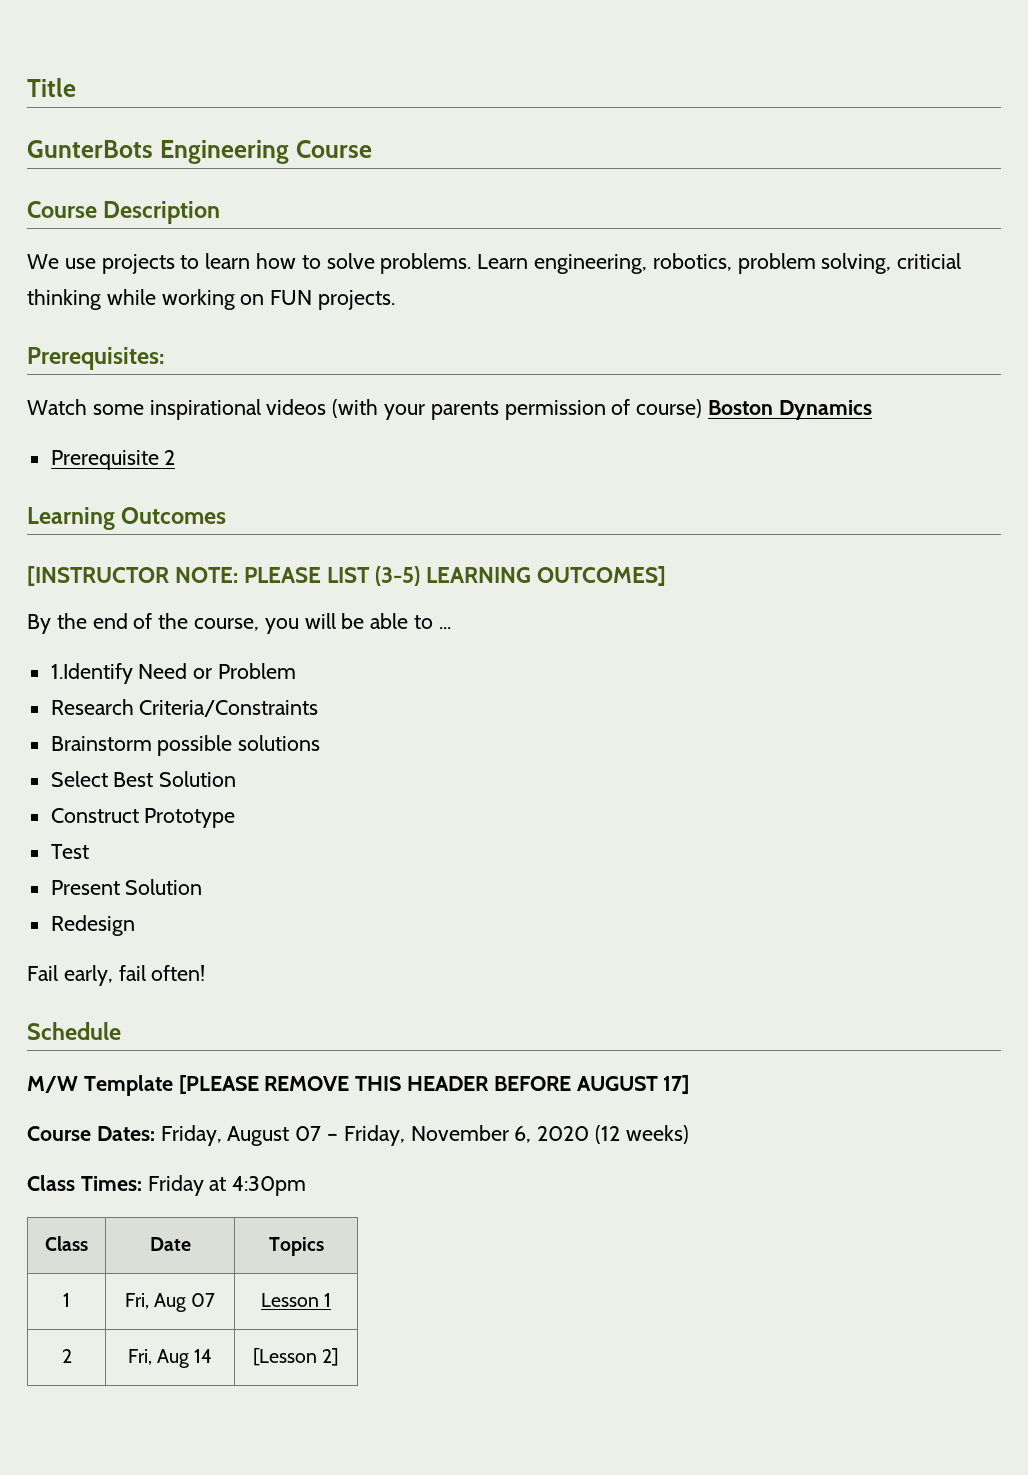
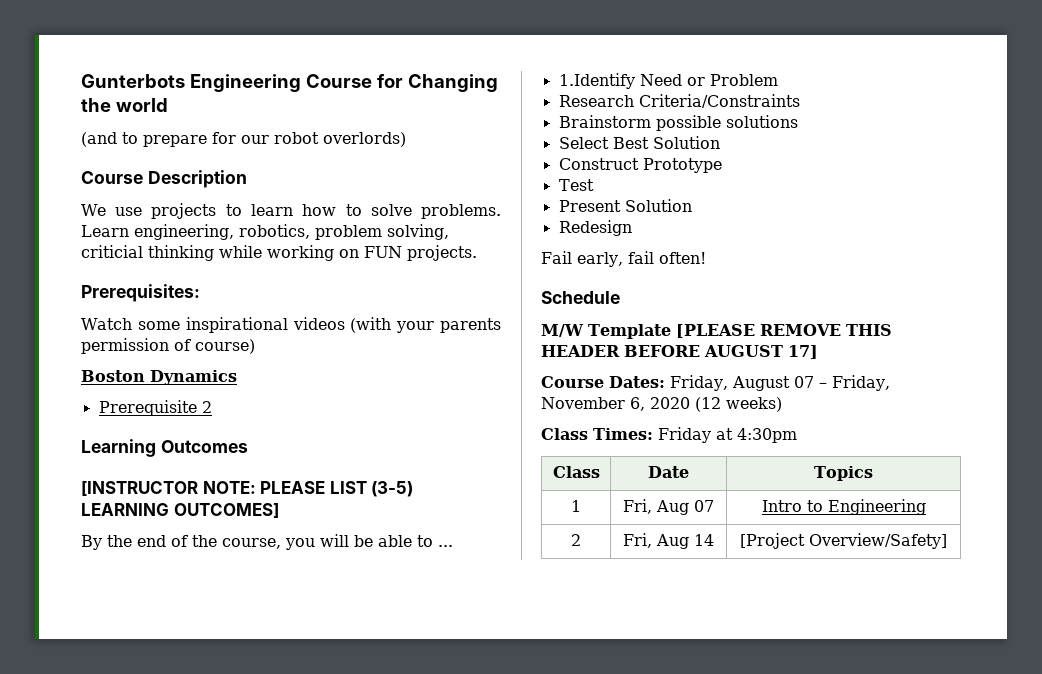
[27,78,76,97] [27,140,153,158] Title // GunterBots -> [81,74,185,88] Gunterbots
(372, 149) none -> [376,74,498,92] [81,98,168,112] [81,132,406,147] for Changing the world // (and to prepare for our robot overlords)
(703, 408) none -> (255, 346) //
[260,1293,332,1307] Lesson 1 -> [761,499,926,515] Intro to Engineering
[252,1348,340,1366] [Lesson 2] -> [740,533,947,549] [Project Overview/Safety]

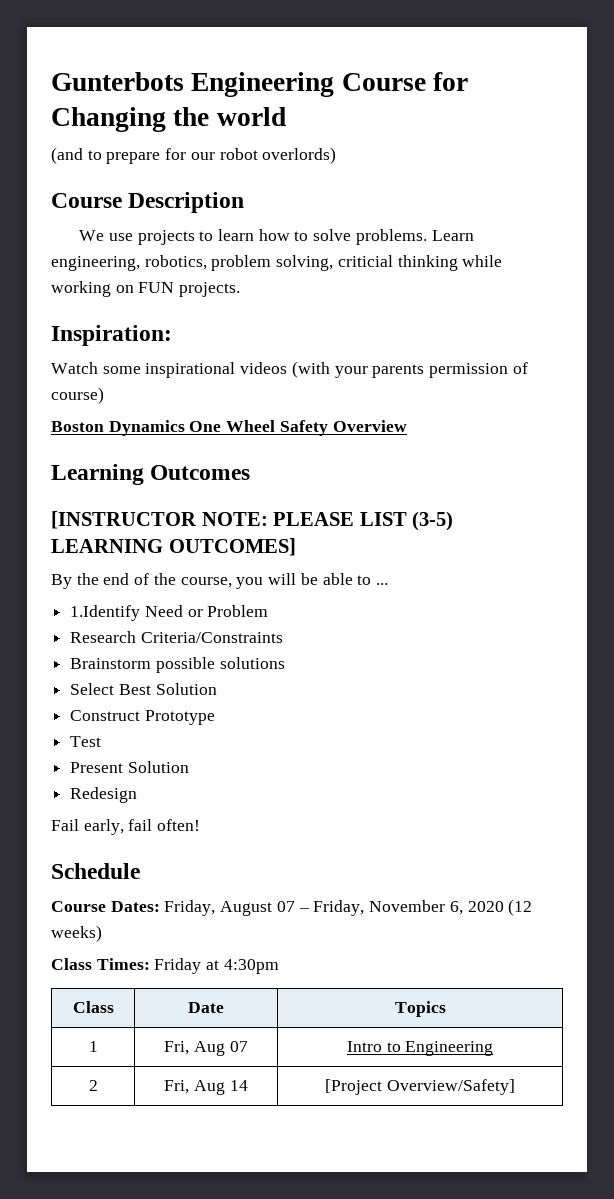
[81,284,200,302] Prerequisites: -> [51,325,172,346] Inspiration:
[98,400,212,416] // Prerequisite 2 -> [189,420,407,436] One Wheel Safety Overview
[541,324,892,339] [541,345,818,359] // M/W Template [PLEASE REMOVE THIS HEADER BEFORE AUGUST 17] -> (140, 871) none

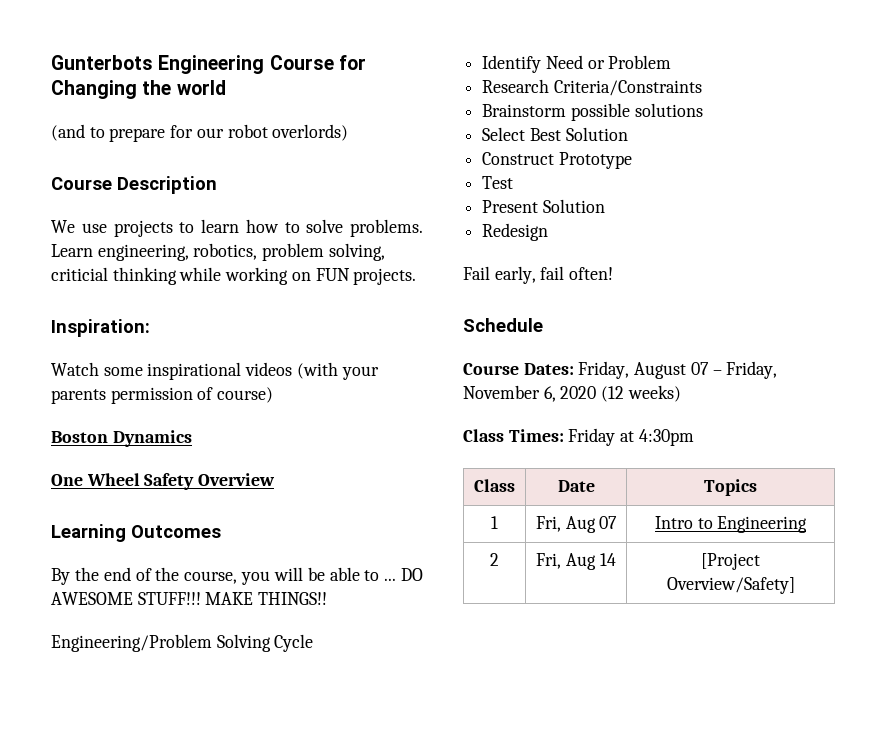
(185, 428) none -> (192, 438) //
[51,511,454,531] [51,538,296,556] // [INSTRUCTOR NOTE: PLEASE LIST (3-5) LEARNING OUTCOMES] -> (221, 531) none
[70,605,141,621] // 1.Identify -> [400,568,423,581] [51,592,328,605] [51,634,314,652] [482,55,542,73] DO AWESOME STUFF!!! MAKE THINGS!! // Engineering/Problem Solving Cycle // Identify

